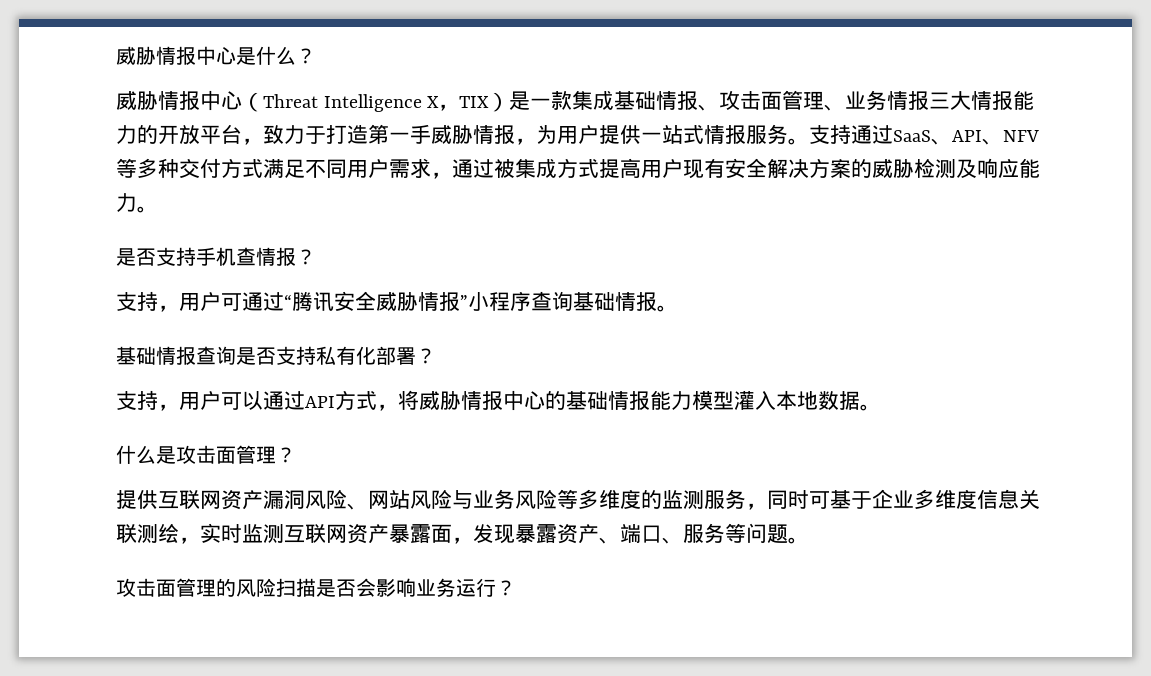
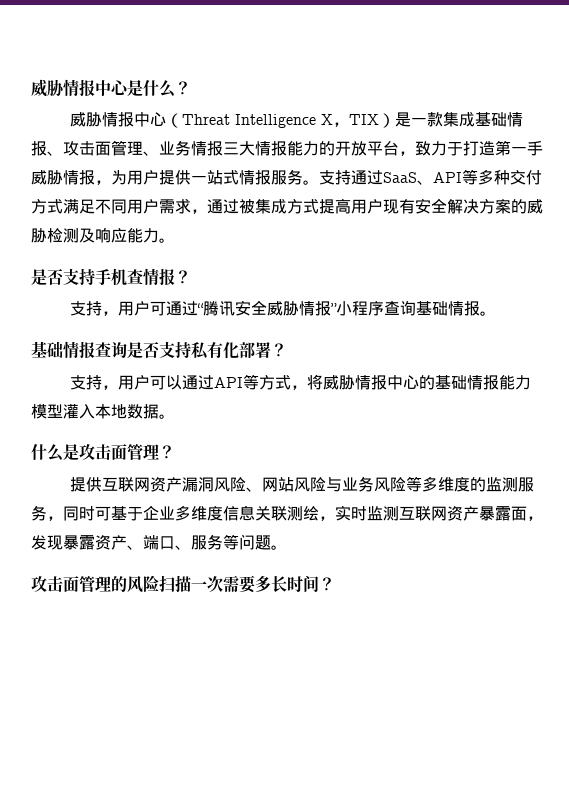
[982,130,1039,145] 、NFV -> (462, 177) none
(335, 402) none -> [243,374,260,390] 等
[316,578,496,597] 是否会影响业务运行 -> [191,575,319,593] 一次需要多长时间

